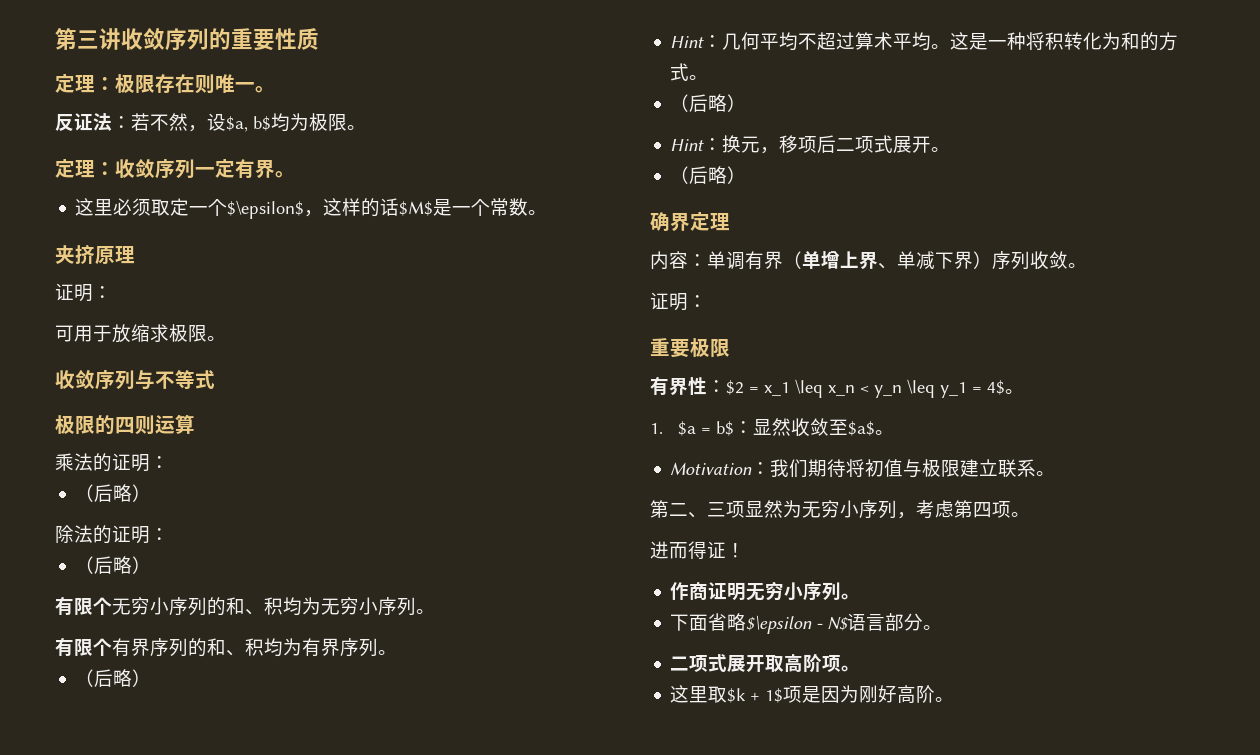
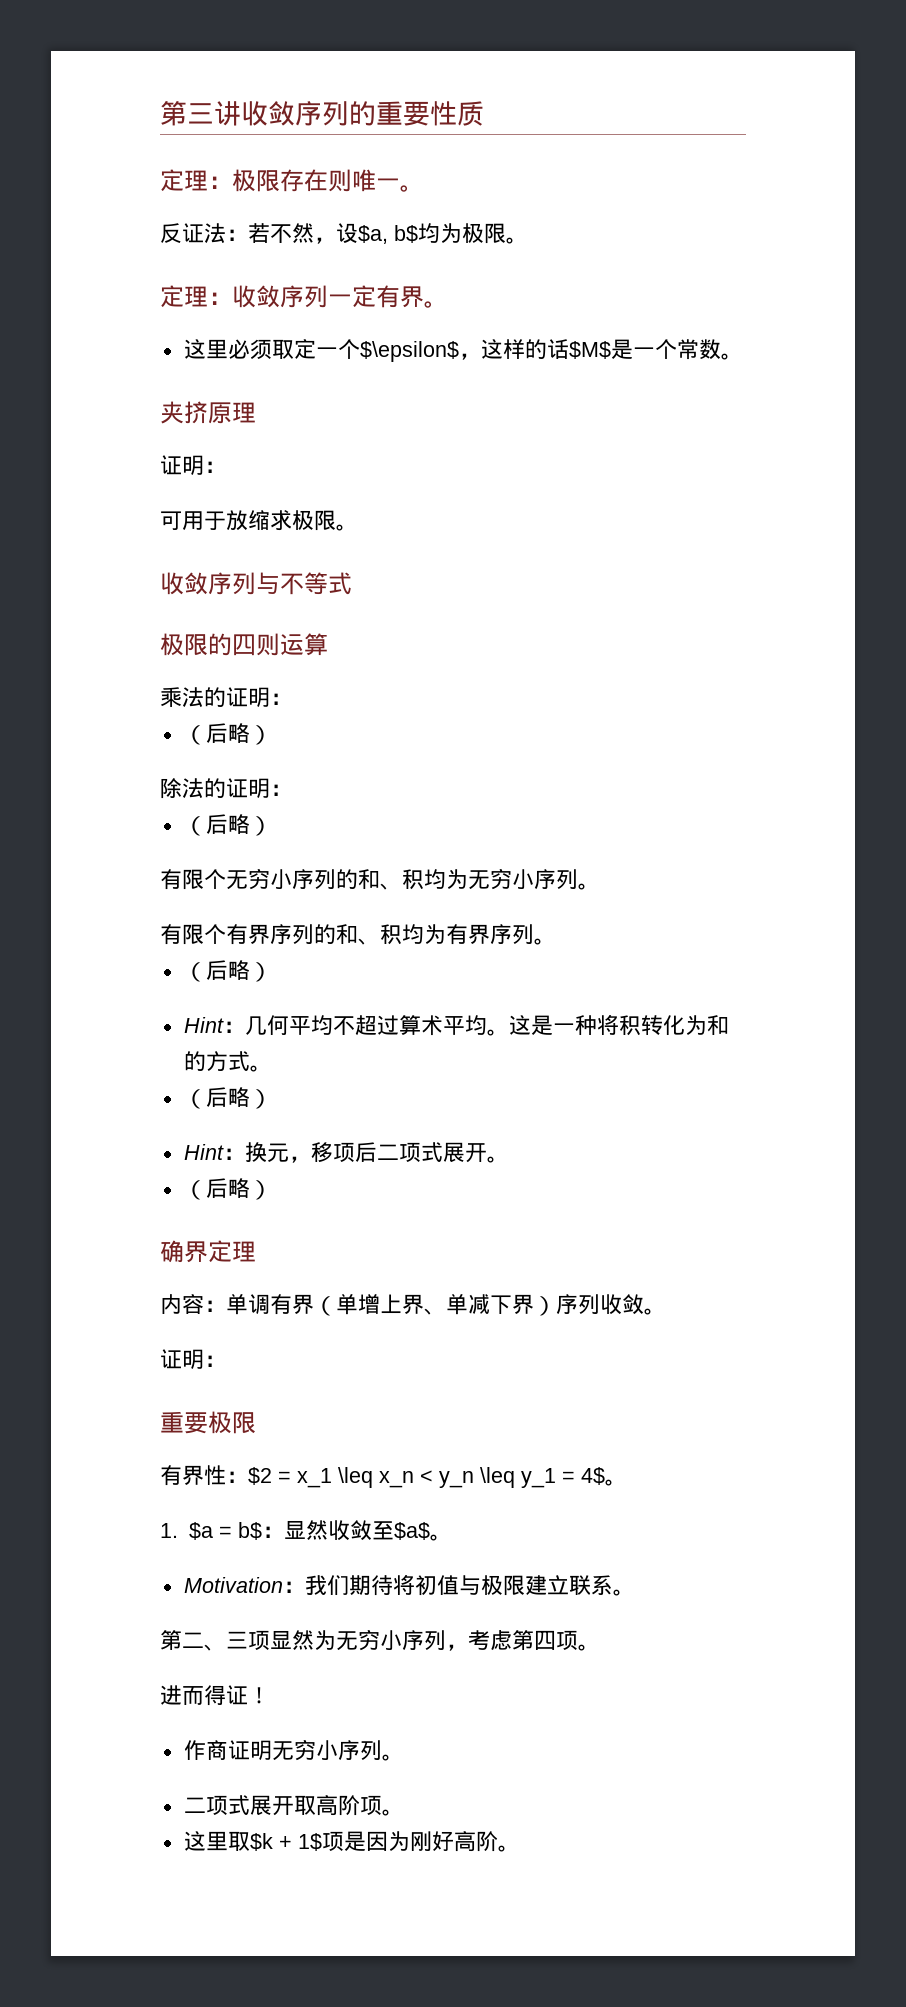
[670,613,943,634] // 下面省略$\epsilon - N$语言部分。 -> (404, 1757) none

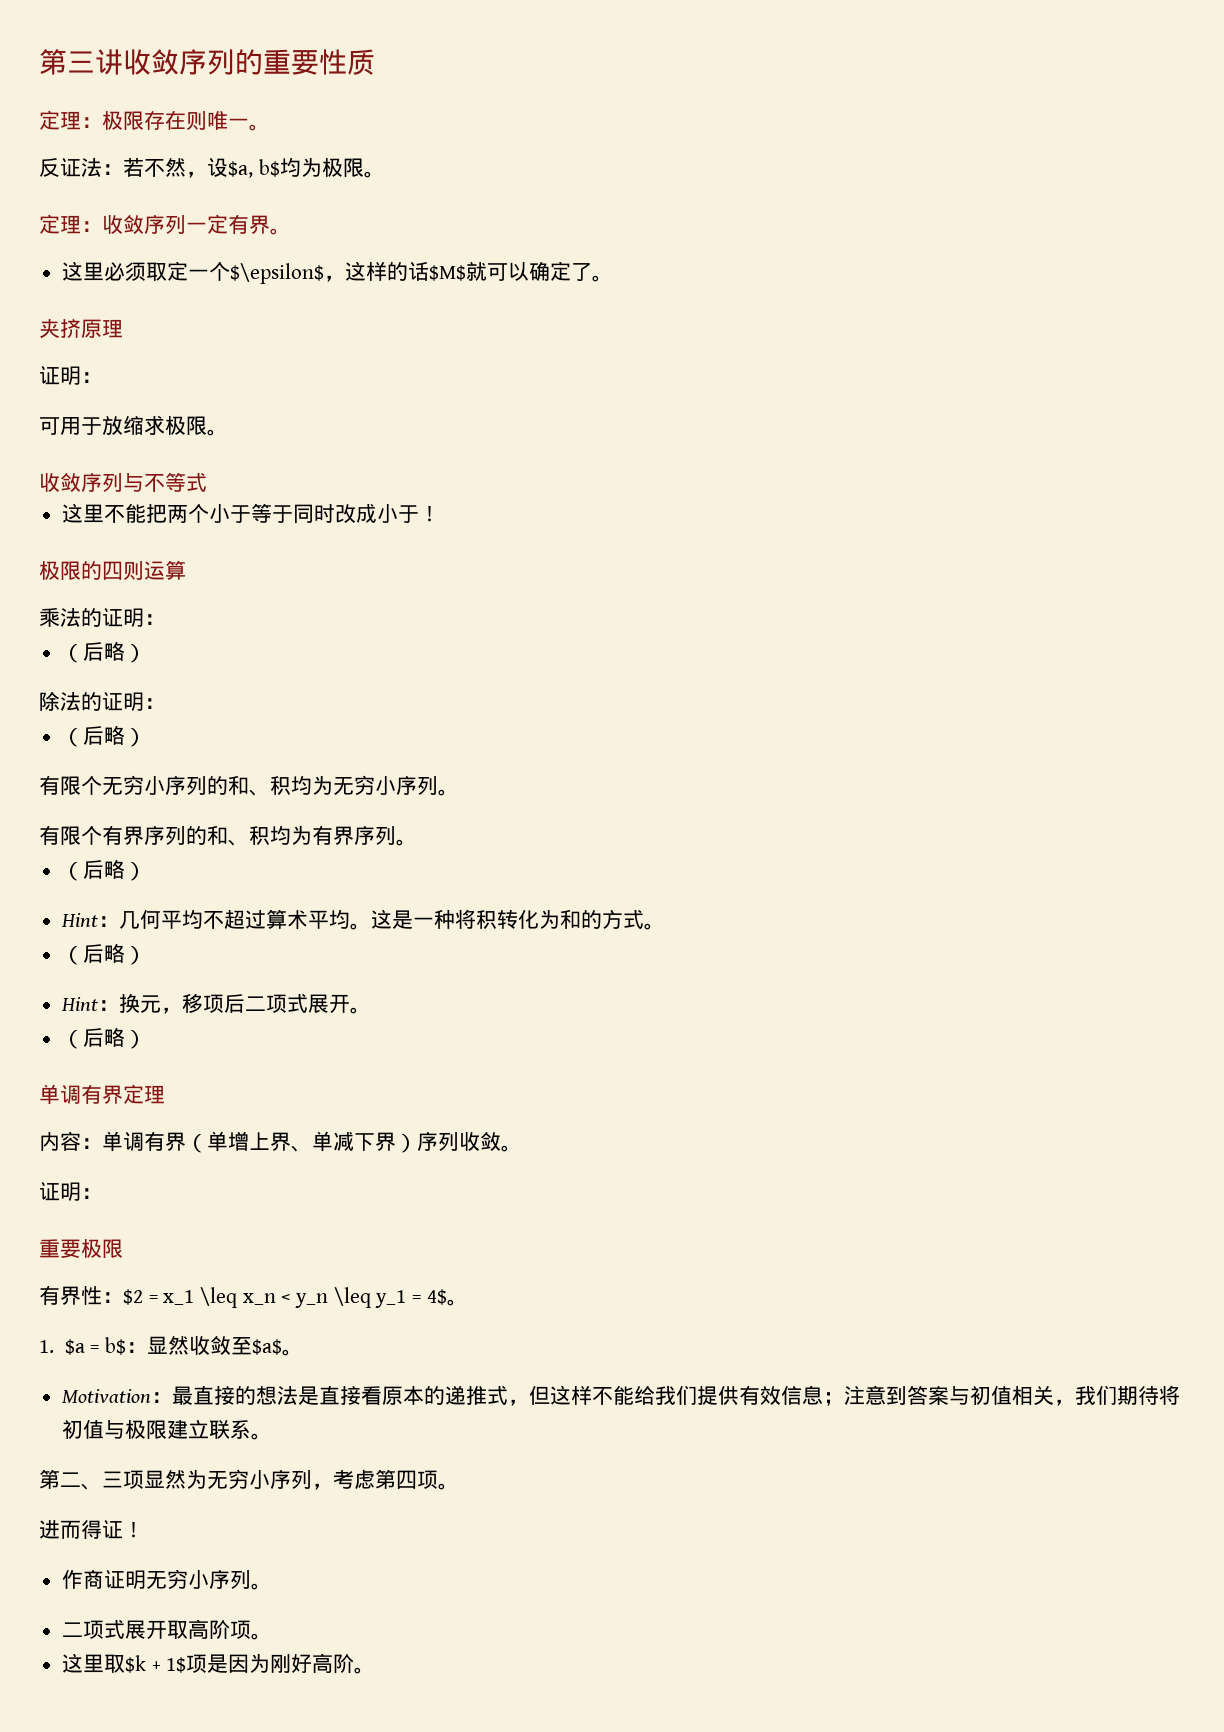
[610,339,721,360] 是一个常数 -> [466,261,593,281] 就可以确定了
(352, 583) none -> [62,503,441,524] // 这里不能把两个小于等于同时改成小于！
[160,1240,184,1263] 确 -> [39,1084,102,1105] 单调有
(305, 1587) none -> [172,1385,1076,1406] 最直接的想法是直接看原本的递推式，但这样不能给我们提供有效信息；注意到答案与初值相关，

